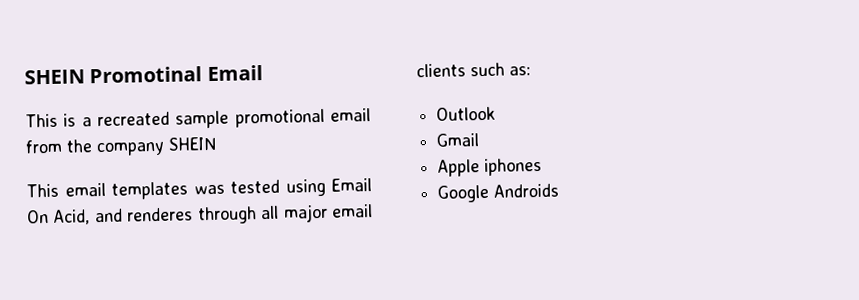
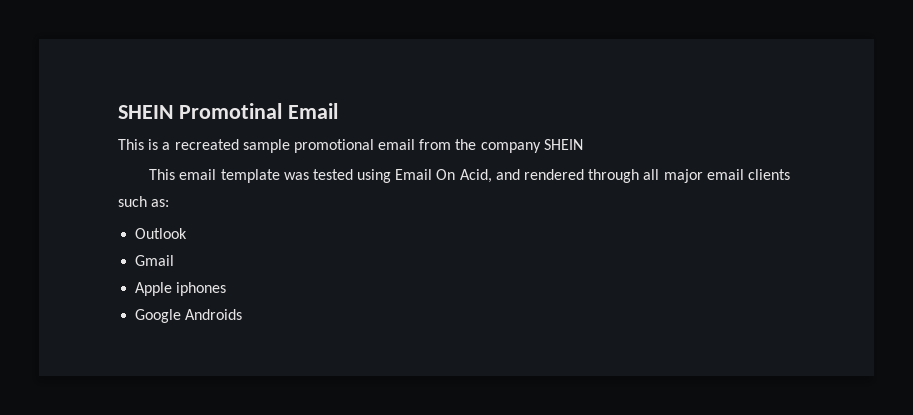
[111,181,188,200] templates -> [220,169,280,183] template
[127,207,194,222] renderes -> [523,169,584,180] rendered

